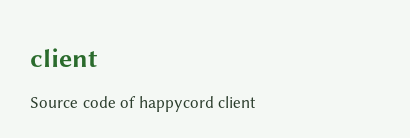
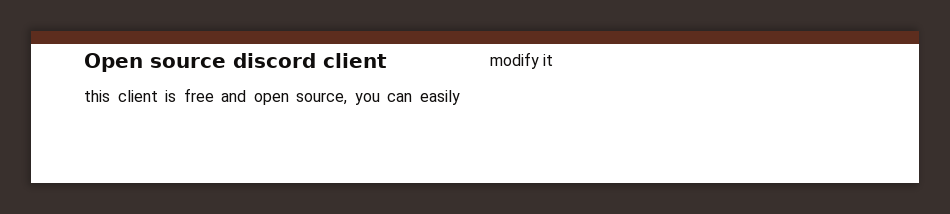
[30,48,98,67] [30,96,257,112] client // Source code of happycord client -> [84,53,387,72] [84,88,460,105] [490,52,554,69] Open source discord client // this client is free and open source, you can easily modify it

